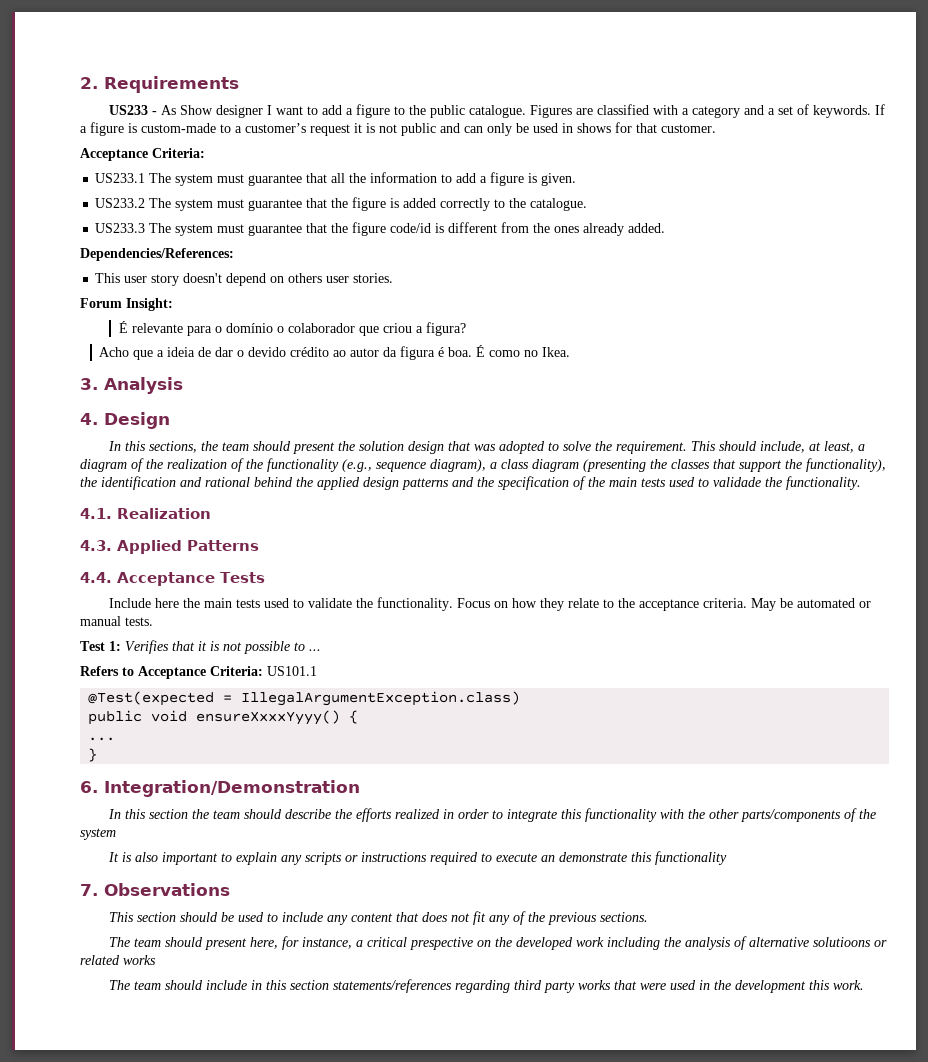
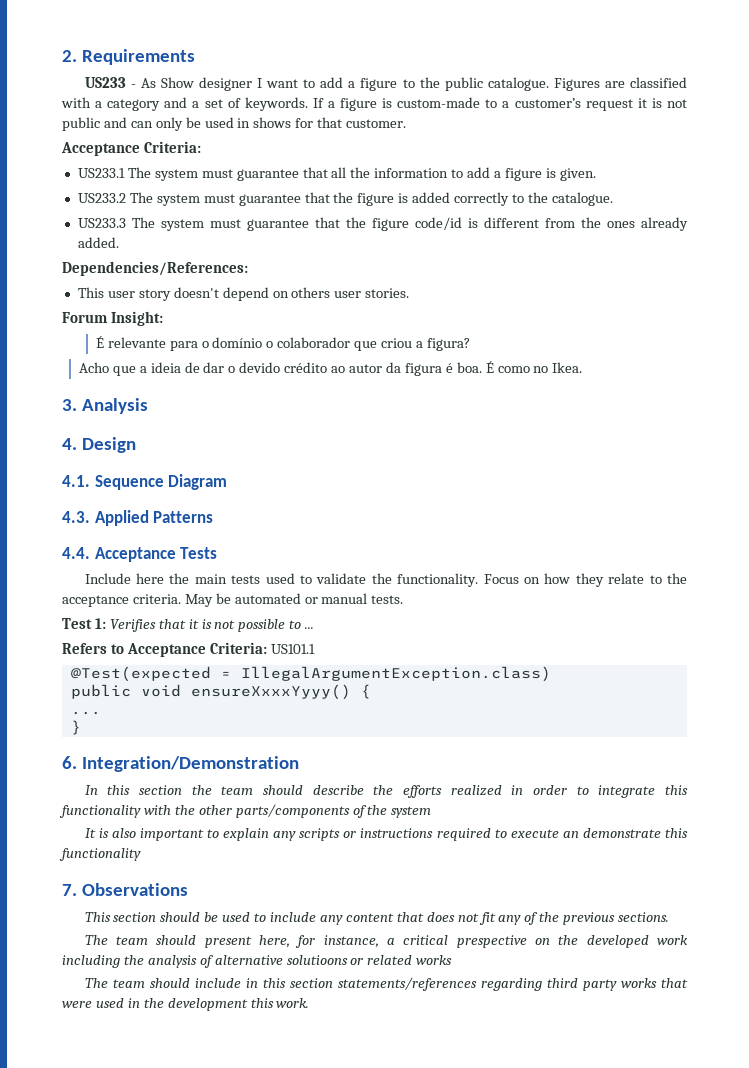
[107,441,865,454] [80,458,886,472] [80,476,861,490] // In this sections, the team should present the solution design that was adopted to solve the requirement. This should include, at least, a diagram of the realization of the functionality (e.g., sequence diagram), a class diagram (presenting the classes that support the functionality), the identification and rational behind the applied design patterns and the specification of the main tests used to validade the functionality. -> (137, 445) none
[117,508,211,519] Realization -> [94,474,228,490] Sequence Diagram

